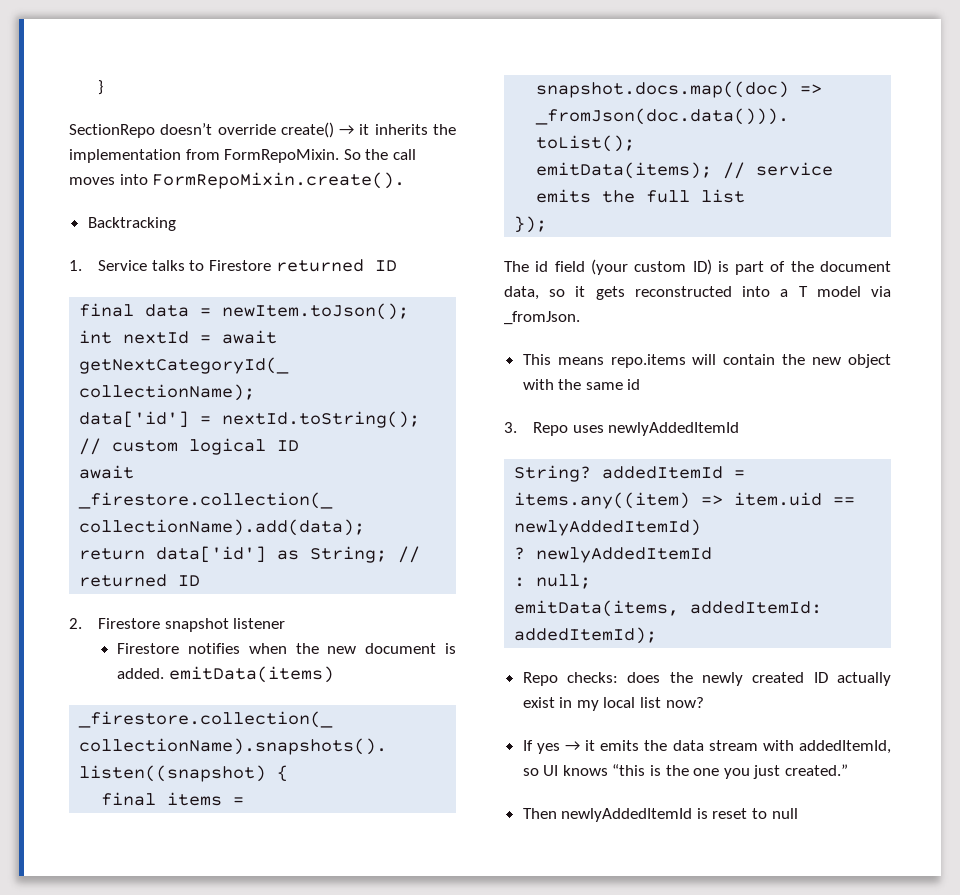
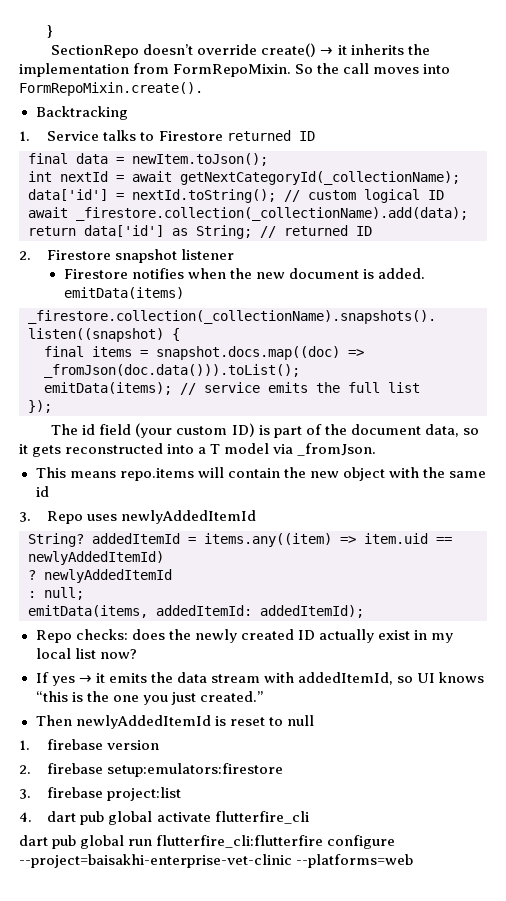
(798, 813) none -> [19,739,160,750] [19,763,284,777] [19,787,182,801] [19,811,309,825] [19,835,396,849] [19,854,414,868] // 1. firebase version // 2. firebase setup:emulators:firestore // 3. firebase project:list // 4. dart pub global activate flutterfire_cli // dart pub global run flutterfire_cli:flutterfire configure --project=baisakhi-enterprise-vet-clinic --platforms=web

